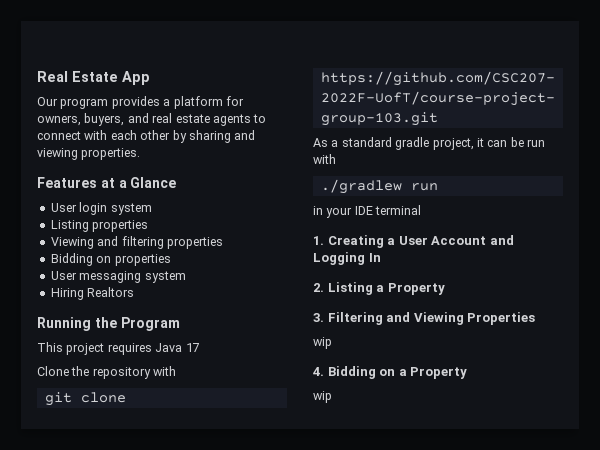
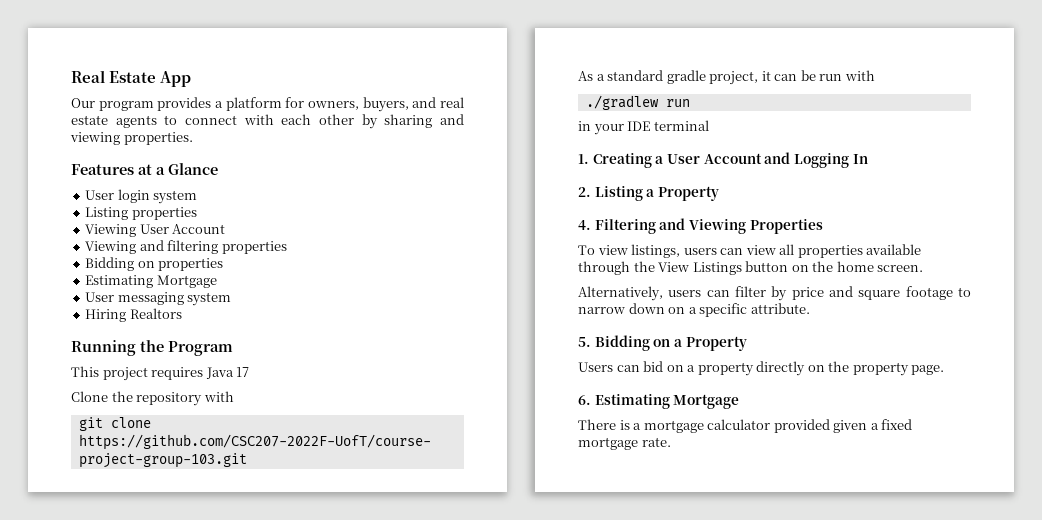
(149, 226) none -> [85,224,226,237] // Viewing User Account
(171, 260) none -> [85,275,217,288] // Estimating Mortgage
[313,313,324,322] 3. -> [578,220,591,230] 4.
[313,337,332,349] [313,366,468,379] [313,391,332,403] wip // 4. Bidding on a Property // wip -> [578,244,922,258] [578,261,924,275] [578,286,971,301] [578,303,810,317] [578,335,747,351] [578,361,945,376] [578,394,740,409] [578,419,913,433] [578,437,671,450] To view listings, users can view all properties available through the View Listings button on the home screen. // Alternatively, users can filter by price and square footage to narrow down on a specific attribute. // 5. Bidding on a Property // Users can bid on a property directly on the property page. // 6. Estimating Mortgage // There is a mortgage calculator provided given a fixed mortgage rate.

